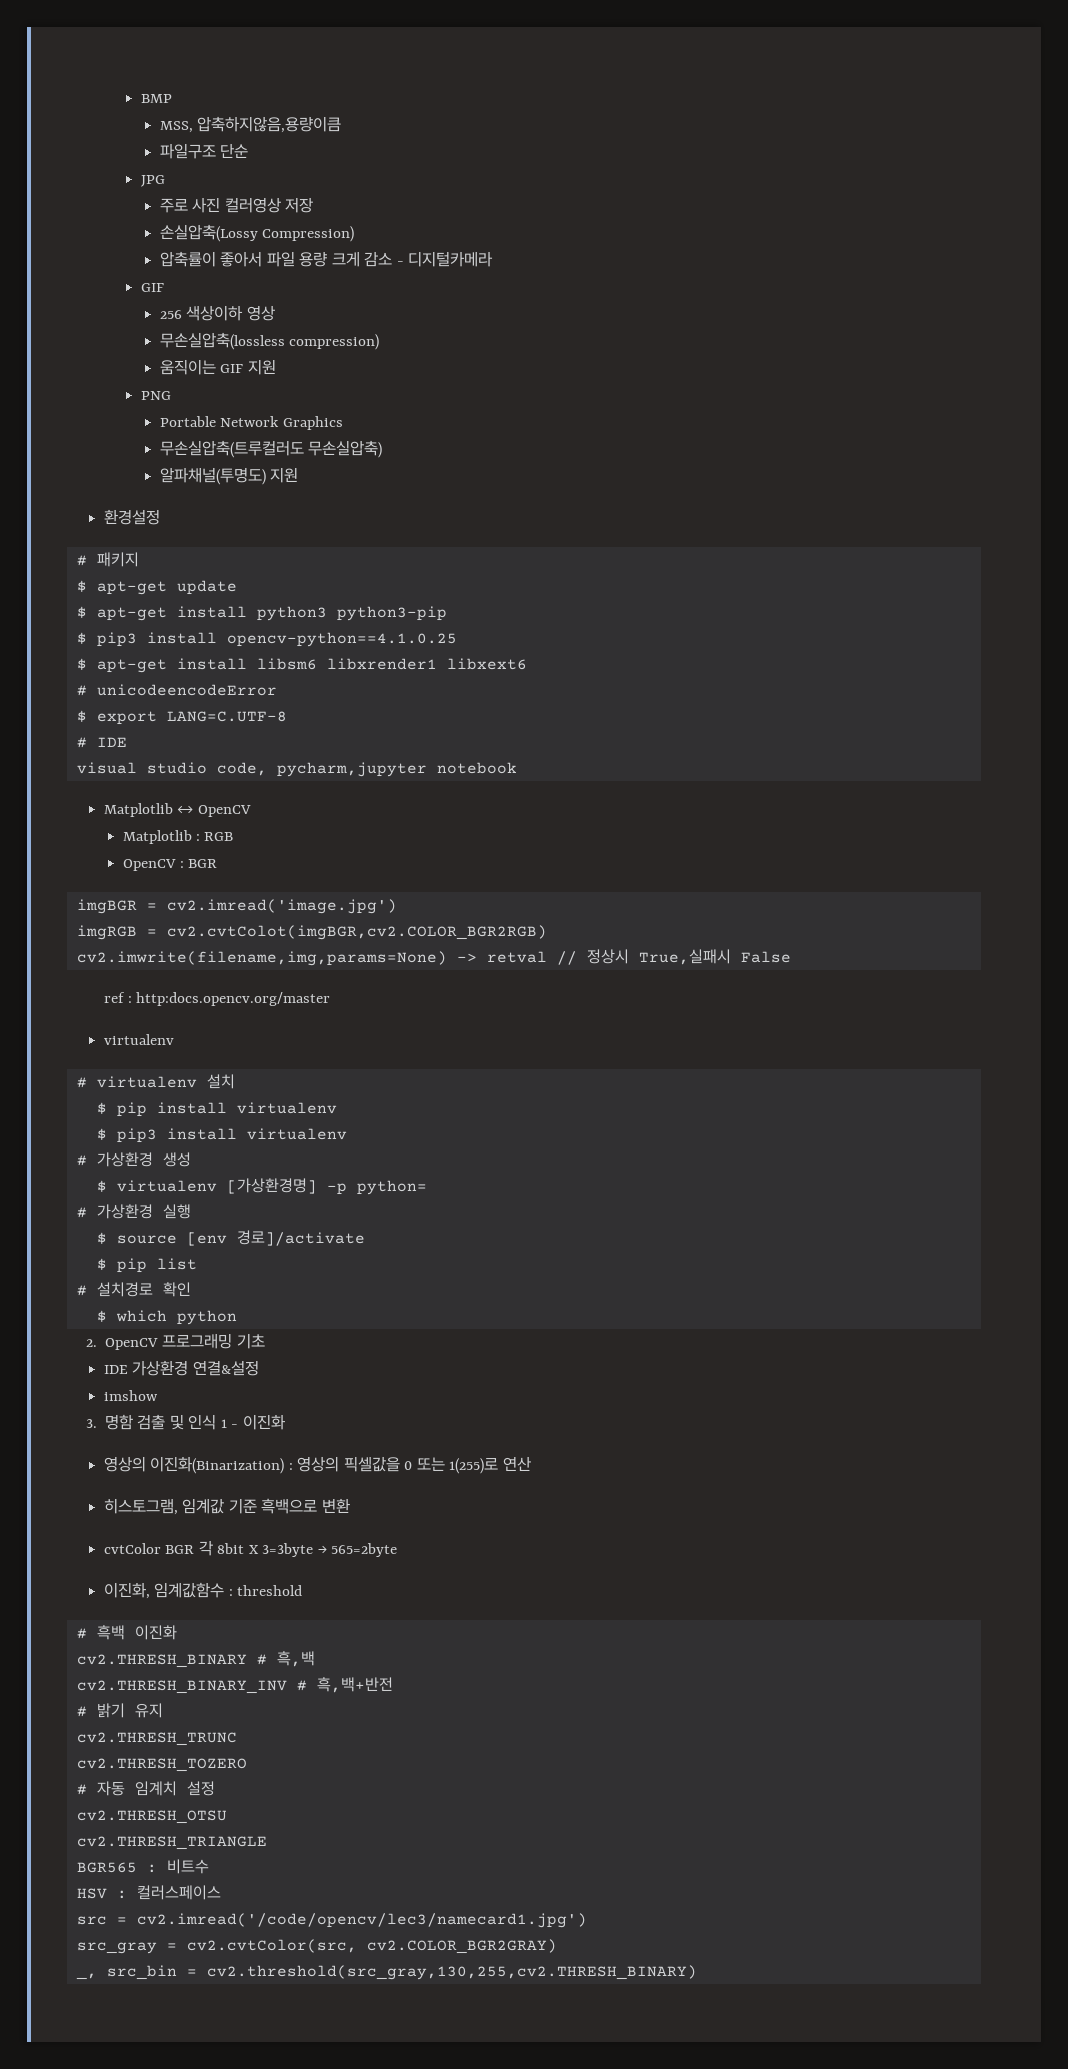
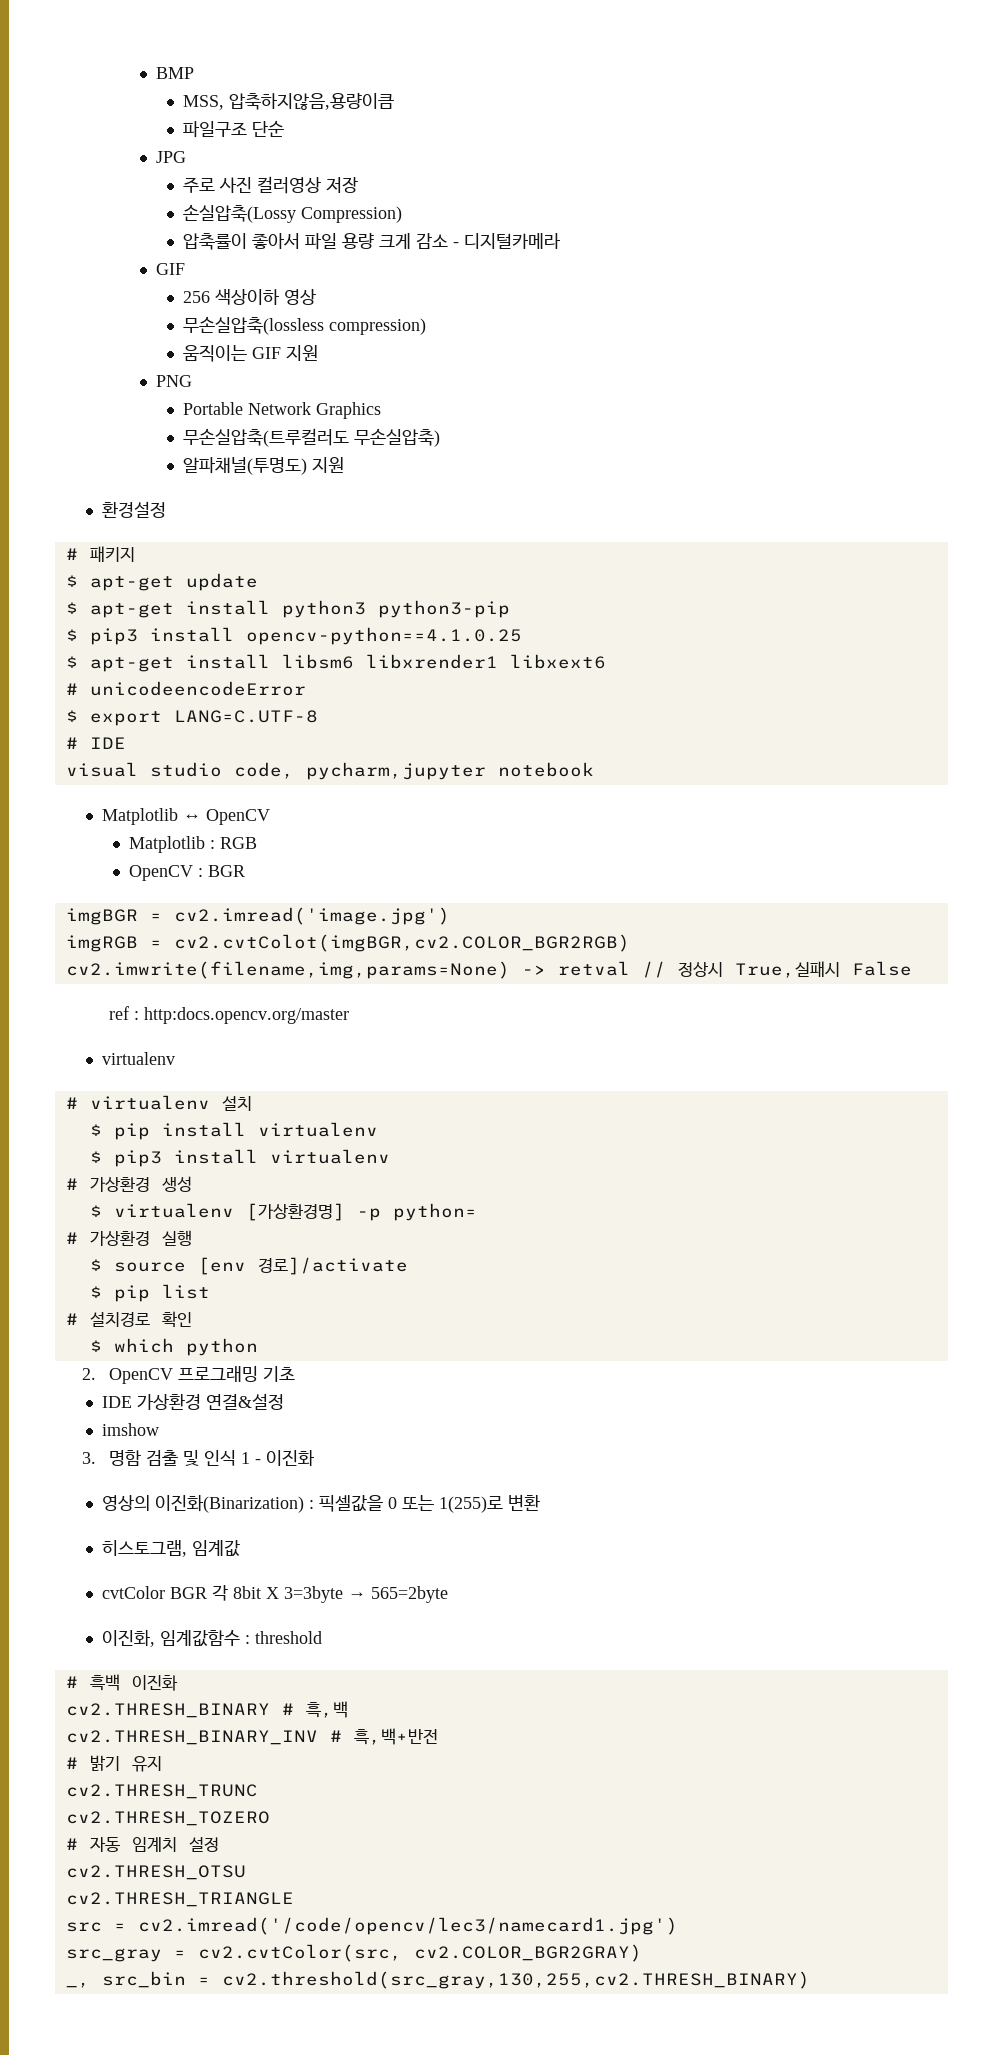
[297,1456,340,1472] 영상의 -> (314, 1504) none
[502,1456,531,1471] 연산 -> [507,1494,540,1511] 변환
[228,1498,350,1514] 기준 흑백으로 변환 -> (240, 1548) none
[76,1859,209,1874] [76,1885,221,1900] // BGR565 : 비트수 // HSV : 컬러스페이스 -> (294, 1899) none

